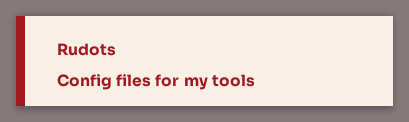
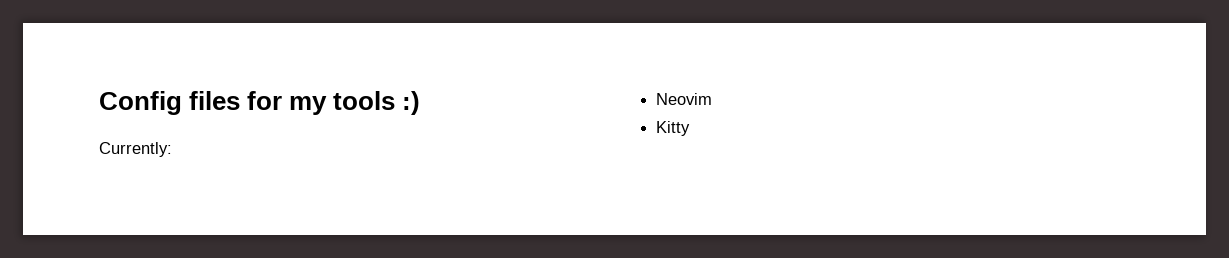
[57,43,116,56] Rudots // -> (99, 103) none
(255, 80) none -> [402,91,421,115] [99,142,172,157] [656,93,713,105] [656,121,691,136] :) // Currently: // Neovim // Kitty

